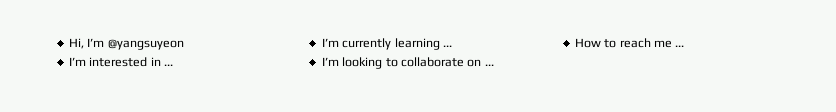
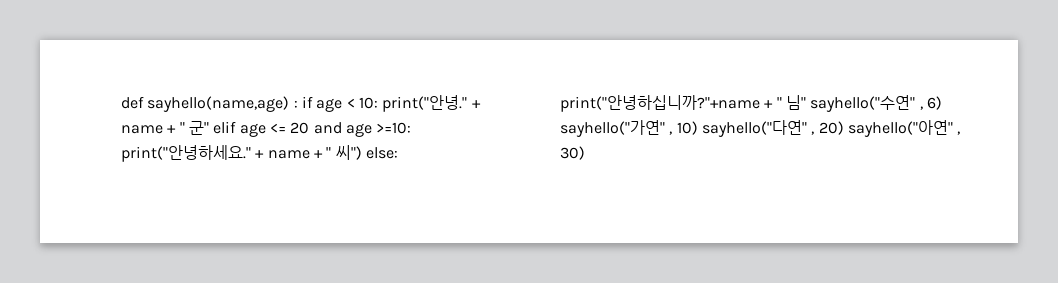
[68,38,184,50] [68,57,173,67] [321,38,452,50] [321,57,494,69] [574,38,685,48] Hi, I’m @yangsuyeon // I’m interested in ... // I’m currently learning ... // I’m looking to collaborate on ... // How to reach me ... -> [121,95,481,112] [121,121,412,137] [121,145,398,162] [560,95,942,112] [560,120,961,137] [560,146,585,160] def sayhello(name,age) : if age < 10: print("안녕." + name + " 군" elif age <= 20 and age >=10: print("안녕하세요." + name + " 씨") else: print("안녕하십니까?"+name + " 님" sayhello("수연" , 6) sayhello("가연" , 10) sayhello("다연" , 20) sayhello("아연" , 30)

